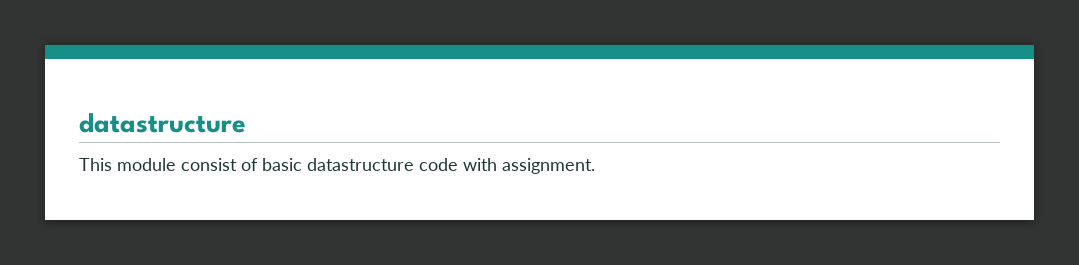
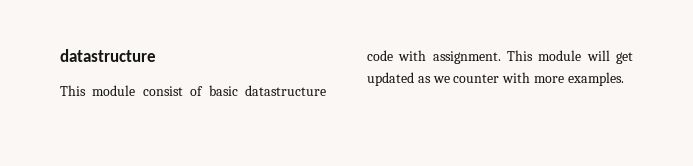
(595, 166) none -> [507,50,633,64] [367,72,624,86] This module will get updated as we counter with more examples.

